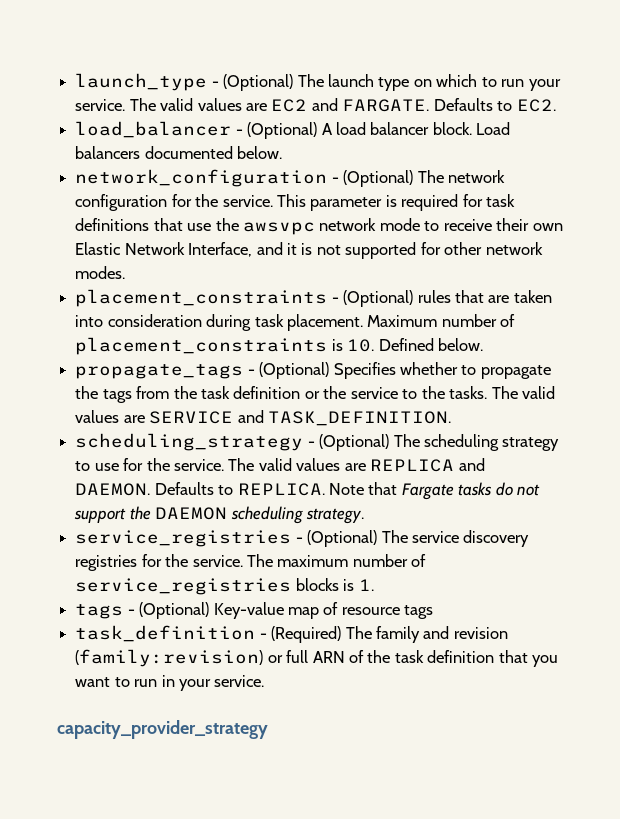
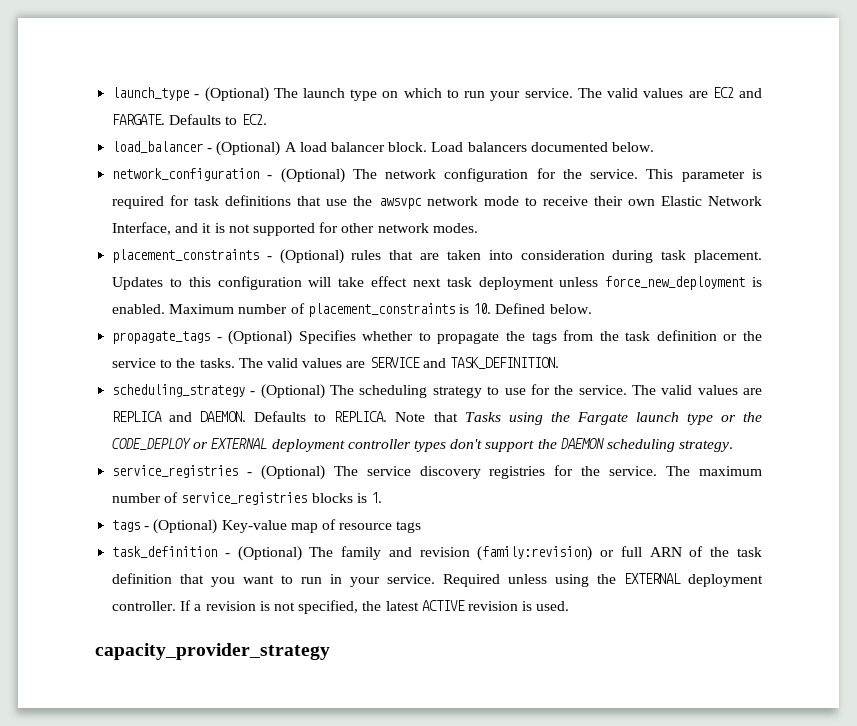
(363, 322) none -> [112,276,762,290] [112,304,166,314] Updates to this configuration will take effect next task deployment unless force_new_deployment is enabled.
[401,482,541,500] Fargate tasks do not -> [464,412,762,425] [112,438,483,452] Tasks using the Fargate launch type or the CODE_DEPLOY or EXTERNAL deployment controller types don't
[271,626,342,643] (Required) -> [237,546,302,561] (Optional)
(265, 681) none -> [443,573,763,587] [112,600,570,614] Required unless using the EXTERNAL deployment controller. If a revision is not specified, the latest ACTIVE revision is used.

